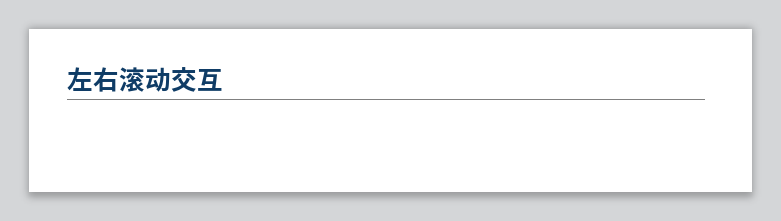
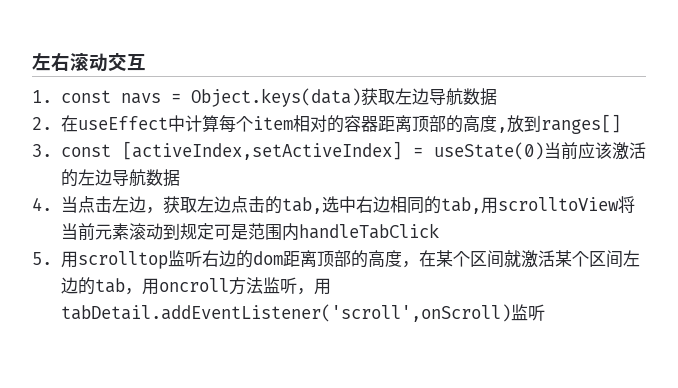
(223, 80) none -> [32,88,497,107] [32,114,621,134] [32,141,646,160] [60,169,180,187] [32,196,635,214] [60,223,439,241] [32,250,640,269] [60,277,331,295] [60,304,545,322] // 1. const navs = Object.keys(data)获取左边导航数据 // 2.在useEffect中计算每个item相对的容器距离顶部的高度,放到ranges[] // 3. const [activeIndex,setActiveIndex] = useState(0)当前应该激活的左边导航数据 // 4.当点击左边，获取左边点击的tab,选中右边相同的tab,用scrolltoView将当前元素滚动到规定可是范围内handleTabClick // 5.用scrolltop监听右边的dom距离顶部的高度，在某个区间就激活某个区间左边的tab，用oncroll方法监听，用tabDetail.addEventListener('scroll',onScroll)监听

